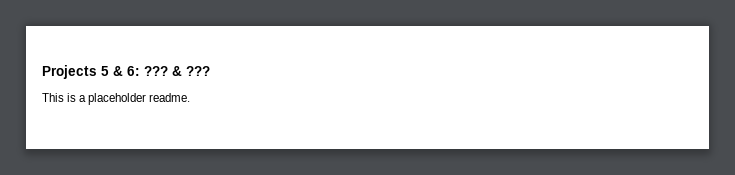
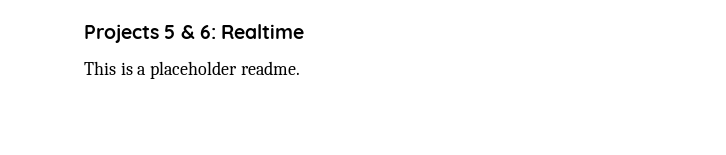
[144,66,210,76] ??? & ??? -> [221,24,305,39] Realtime

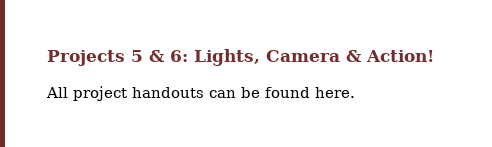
[221,24,305,39] [84,61,300,79] Realtime // This is a placeholder readme. -> [194,49,434,66] [46,86,355,101] Lights, Camera & Action! // All project handouts can be found here.

